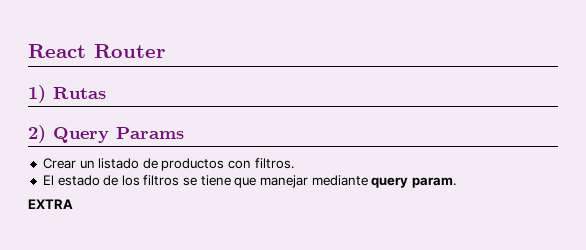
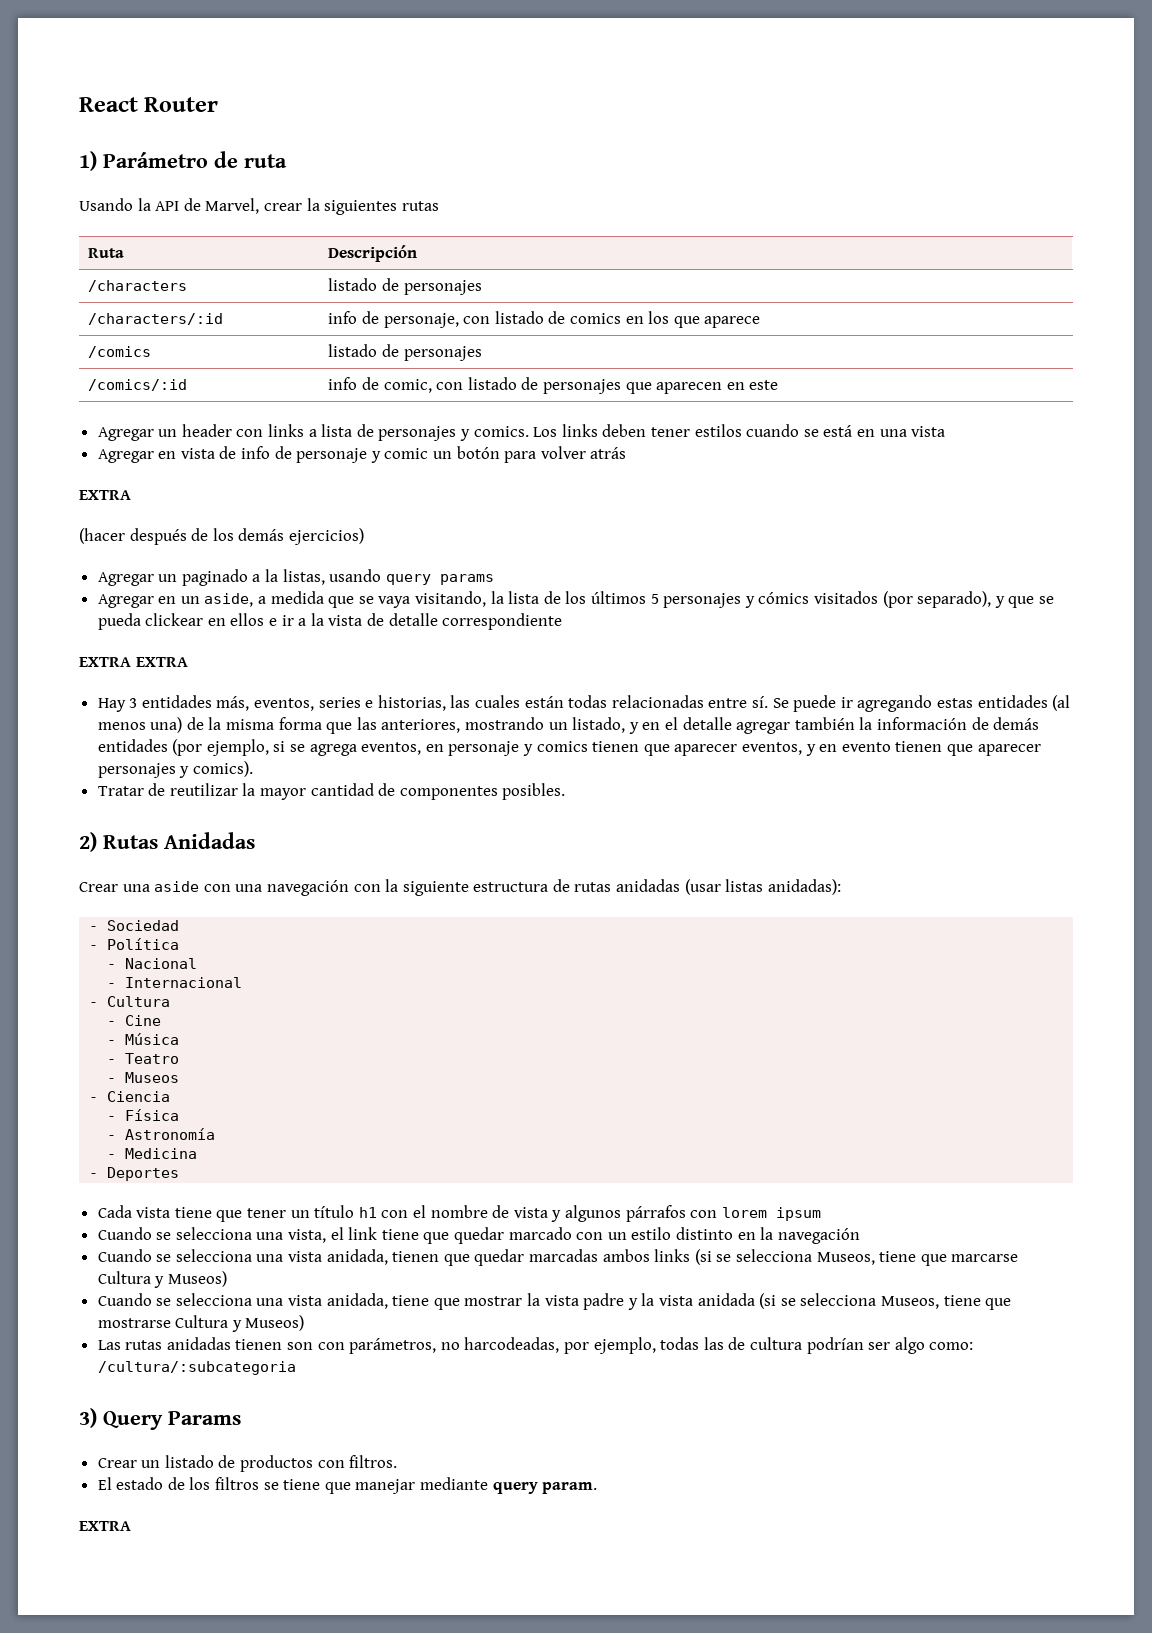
[53,87,106,99] [28,125,46,143] Rutas // 2) -> [103,151,287,168] [79,198,439,215] [88,248,125,258] [328,245,418,262] [88,280,188,292] [328,278,482,295] [88,313,224,325] [328,311,761,328] [88,346,152,358] [328,344,482,361] [88,379,188,391] [328,377,779,394] [97,424,946,441] [97,446,627,463] [79,490,131,500] [79,528,364,545] [97,569,494,586] [97,591,1054,608] [97,613,563,630] [79,657,188,667] [97,695,1071,712] [97,717,1040,734] [97,739,1041,756] [97,761,253,778] [97,783,566,800] [79,832,255,852] [79,879,841,896] [89,920,180,931] [89,938,180,950] [107,958,198,969] [107,977,243,988] [89,996,171,1007] [107,1015,162,1026] [107,1033,180,1045] [107,1053,180,1064] [107,1072,180,1083] [89,1091,171,1102] [107,1109,180,1121] [107,1128,216,1140] [107,1148,198,1159] [89,1167,180,1181] [97,1205,821,1222] [97,1227,860,1244] [97,1249,1019,1266] [97,1271,227,1288] [97,1293,1012,1310] [97,1315,305,1332] [97,1337,974,1354] [97,1361,296,1375] [79,1408,97,1428] Parámetro de ruta // Usando la API de Marvel, crear la siguientes rutas // Ruta | Descripción // /characters | listado de personajes // /characters/:id | info de personaje, con listado de comics en los que aparece // /comics | listado de personajes // /comics/:id | info de comic, con listado de personajes que aparecen en este // Agregar un header con links a lista de personajes y comics. Los links deben tener estilos cuando se está en una vista // Agregar en vista de info de personaje y comic un botón para volver atrás // EXTRA // (hacer después de los demás ejercicios) // Agregar un paginado a la listas, usando query params // Agregar en un aside, a medida que se vaya visitando, la lista de los últimos 5 personajes y cómics visitados (por separado), y que se pueda clickear en ellos e ir a la vista de detalle correspondiente // EXTRA EXTRA // Hay 3 entidades más, eventos, series e historias, las cuales están todas relacionadas entre sí. Se puede ir agregando estas entidades (al menos una) de la misma forma que las anteriores, mostrando un listado, y en el detalle agregar también la información de demás entidades (por ejemplo, si se agrega eventos, en personaje y comics tienen que aparecer eventos, y en evento tienen que aparecer personajes y comics). // Tratar de reutilizar la mayor cantidad de componentes posibles. // 2) Rutas Anidadas // Crear una aside con una navegación con la siguiente estructura de rutas anidadas (usar listas anidadas): // - Sociedad // - Política // - Nacional // - Internacional // - Cultura // - Cine // - Música // - Teatro // - Museos // - Ciencia // - Física // - Astronomía // - Medicina // - Deportes // Cada vista tiene que tener un título h1 con el nombre de vista y algunos párrafos con lorem ipsum // Cuando se selecciona una vista, el link tiene que quedar marcado con un estilo distinto en la navegación // Cuando se selecciona una vista anidada, tienen que quedar marcadas ambos links (si se selecciona Museos, tiene que marcarse Cultura y Museos) // Cuando se selecciona una vista anidada, tiene que mostrar la vista padre y la vista anidada (si se selecciona Museos, tiene que mostrarse Cultura y Museos) // Las rutas anidadas tienen son con parámetros, no harcodeadas, por ejemplo, todas las de cultura podrían ser algo como: /cultura/:subcategoria // 3)

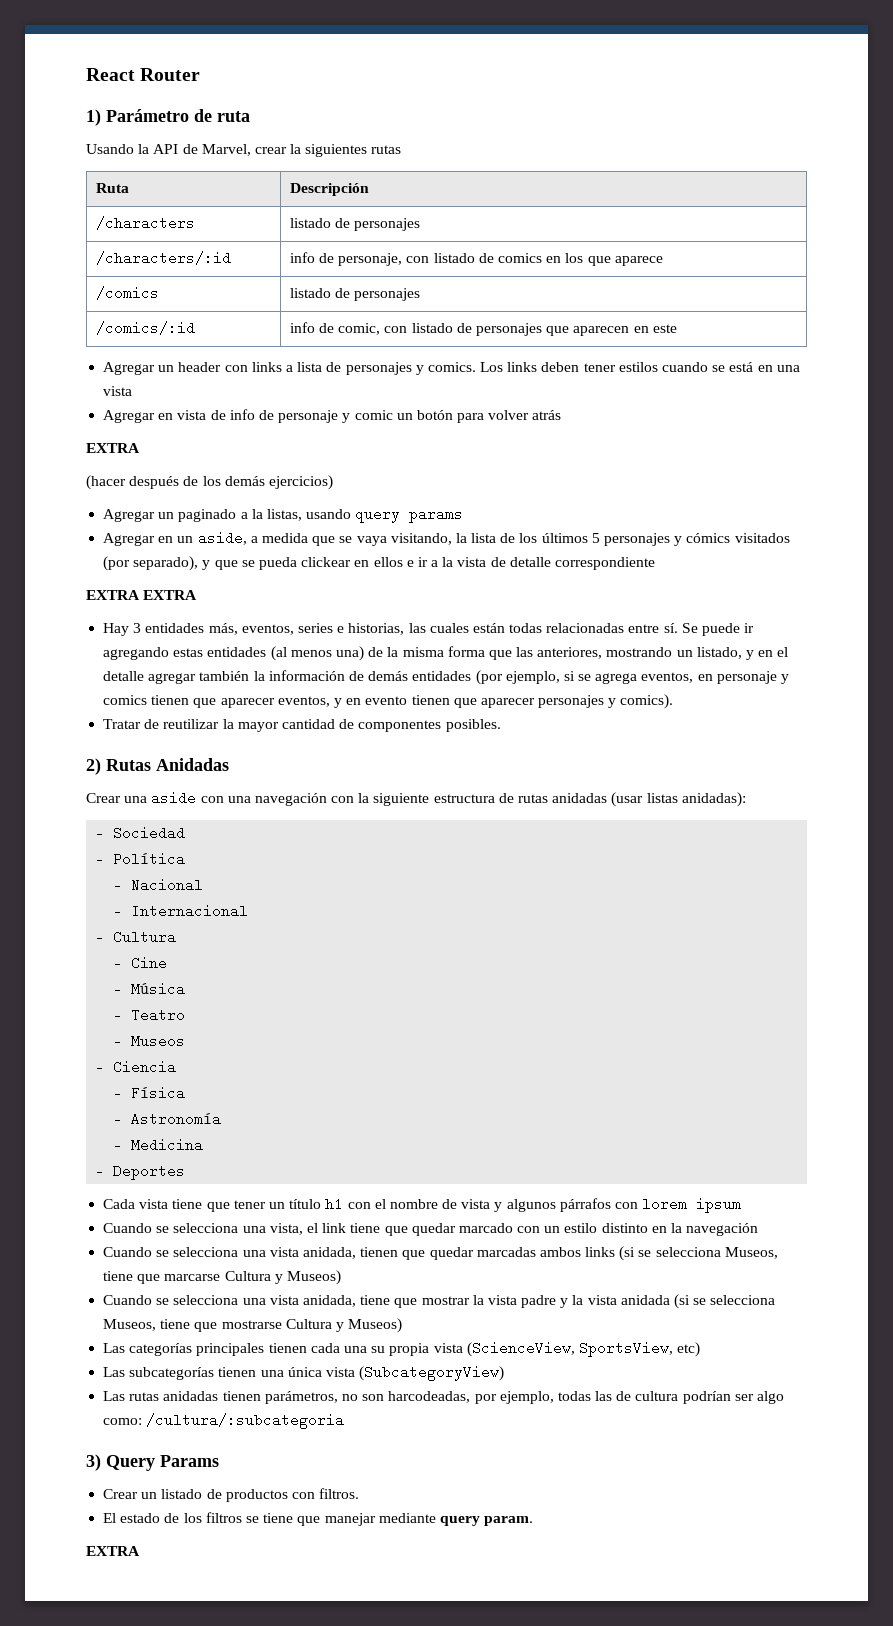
(305, 1323) none -> [103,1341,701,1357] [103,1365,505,1381] // Las categorías principales tienen cada una su propia vista (ScienceView, SportsView, etc) // Las subcategorías tienen una única vista (SubcategoryView)
[287,1342,345,1350] son con -> (261, 1396) none
(460, 1346) none -> [362,1394,385,1401] son

